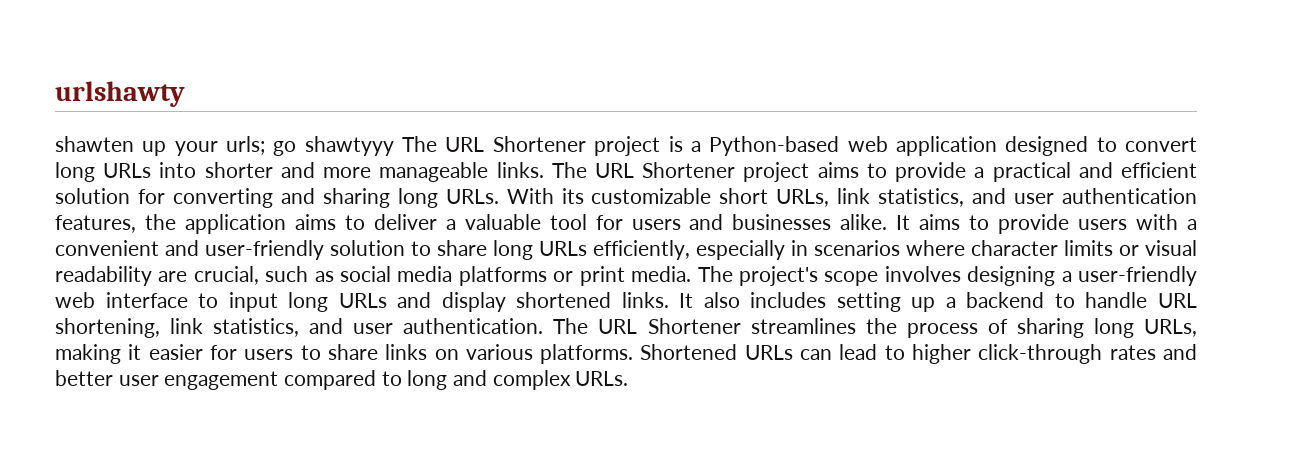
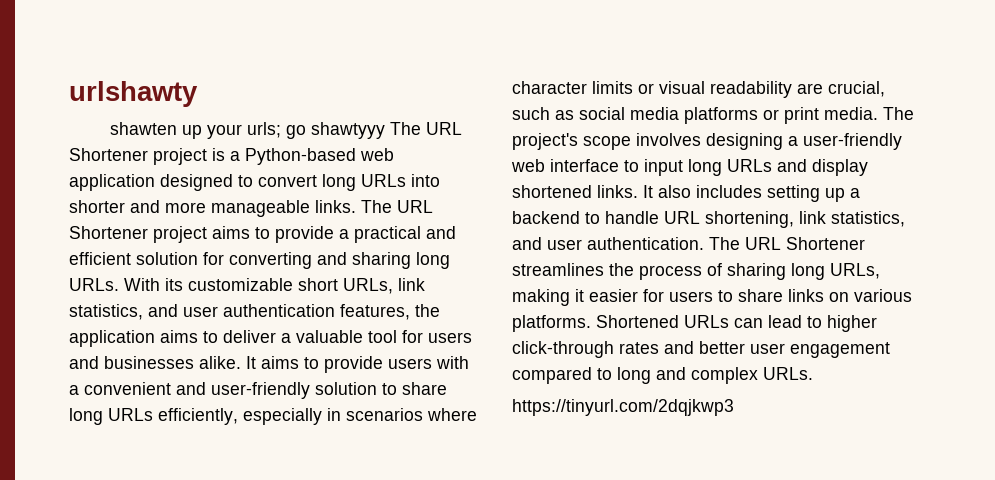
(629, 378) none -> [512,399,734,416] // https://tinyurl.com/2dqjkwp3

